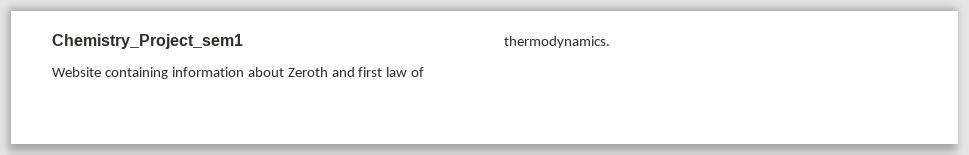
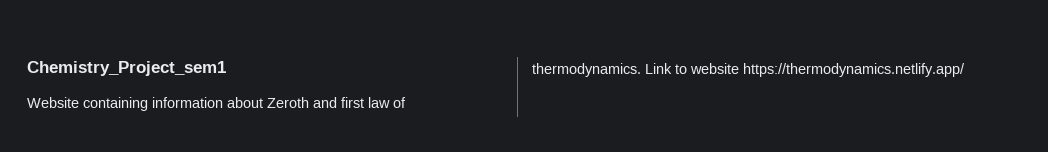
(610, 42) none -> [645,63,965,77] Link to website https://thermodynamics.netlify.app/

